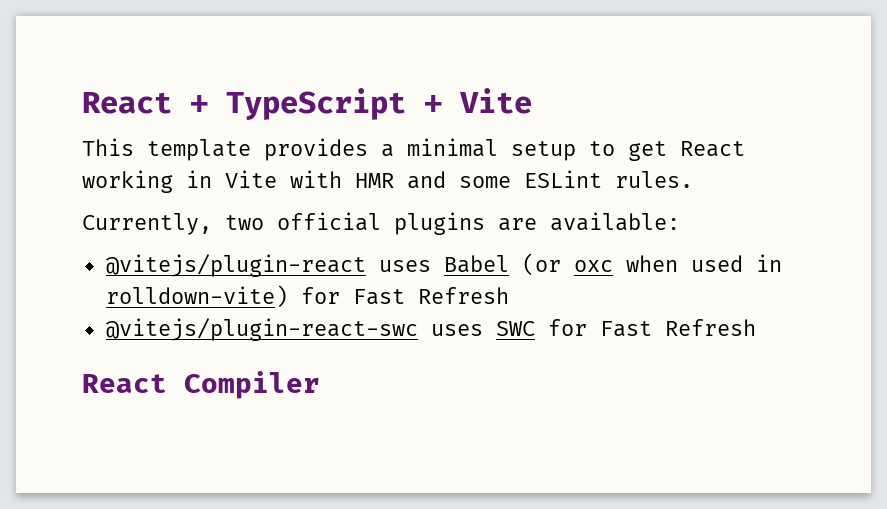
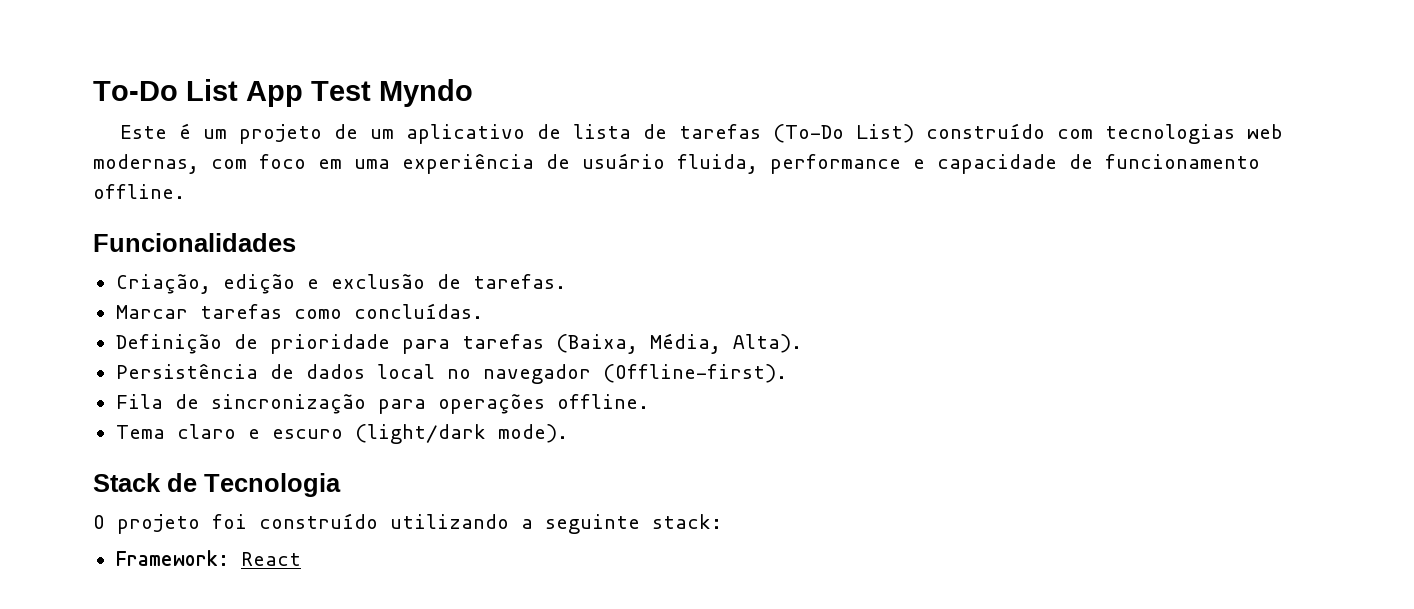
[82,88,532,120] [82,138,745,161] [82,170,693,193] [82,212,680,235] [105,253,782,277] [105,285,509,308] [105,318,756,341] [82,371,320,399] React + TypeScript + Vite // This template provides a minimal setup to get React working in Vite with HMR and some ESLint rules. // Currently, two official plugins are available: // @vitejs/plugin-react uses Babel (or oxc when used in rolldown-vite) for Fast Refresh // @vitejs/plugin-react-swc uses SWC for Fast Refresh // React Compiler -> [93,79,473,107] [120,123,1284,144] [93,153,1260,174] [93,184,185,199] [93,233,296,252] [115,274,566,294] [115,303,483,319] [115,333,802,354] [115,364,787,384] [115,394,649,414] [115,424,568,444] [93,473,341,497] [93,513,722,534] [115,550,301,566] To-Do List App Test Myndo // Este é um projeto de um aplicativo de lista de tarefas (To-Do List) construído com tecnologias web modernas, com foco em uma experiência de usuário fluida, performance e capacidade de funcionamento offline. // Funcionalidades // Criação, edição e exclusão de tarefas. // Marcar tarefas como concluídas. // Definição de prioridade para tarefas (Baixa, Média, Alta). // Persistência de dados local no navegador (Offline-first). // Fila de sincronização para operações offline. // Tema claro e escuro (light/dark mode). // Stack de Tecnologia // O projeto foi construído utilizando a seguinte stack: // Framework: React

